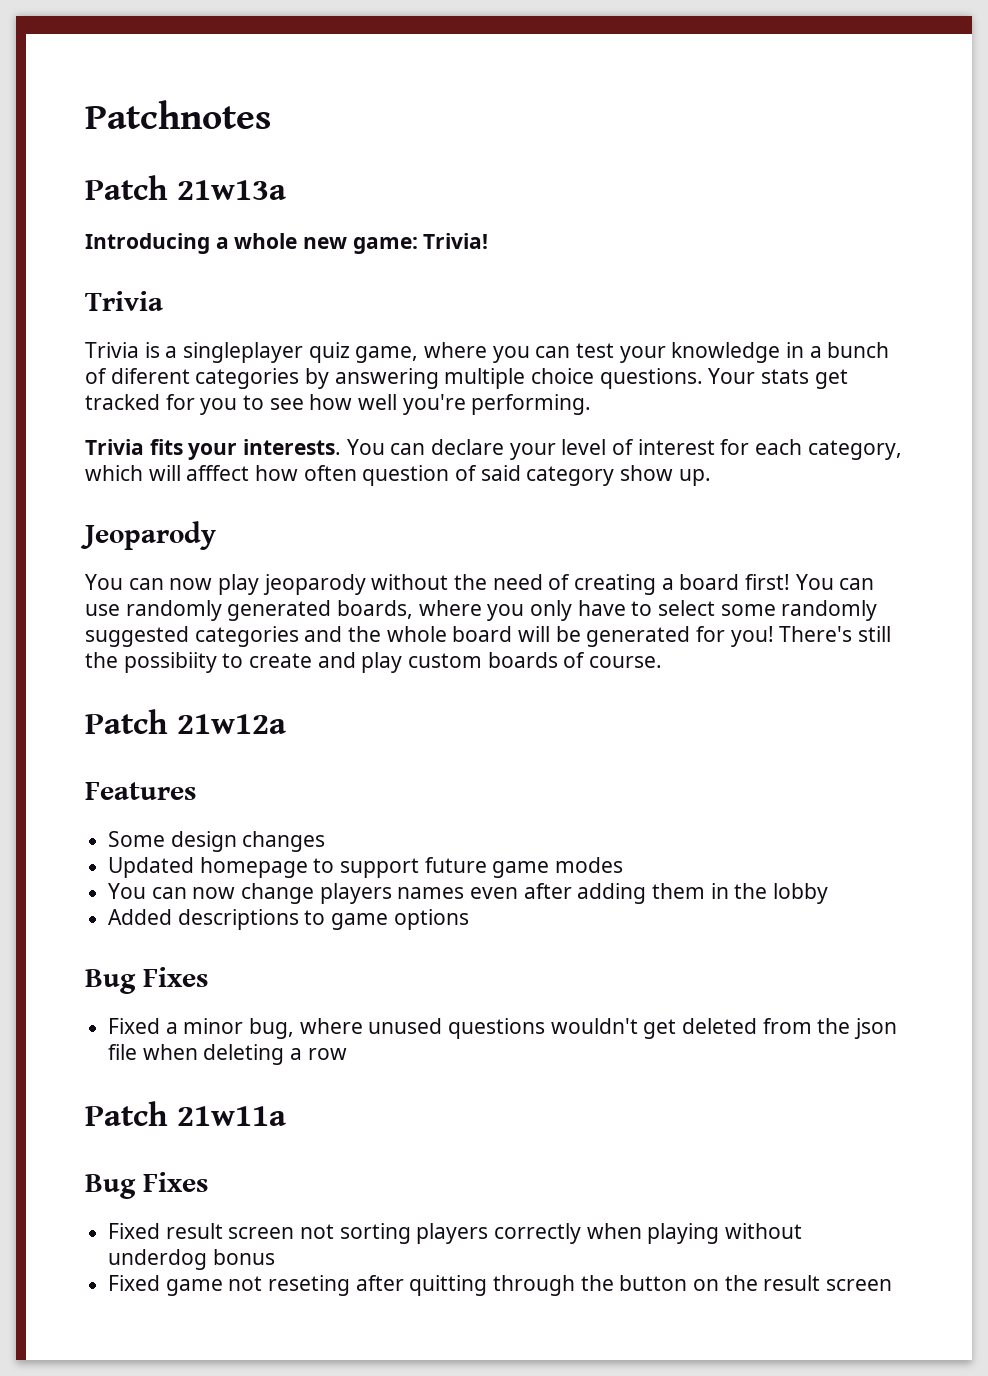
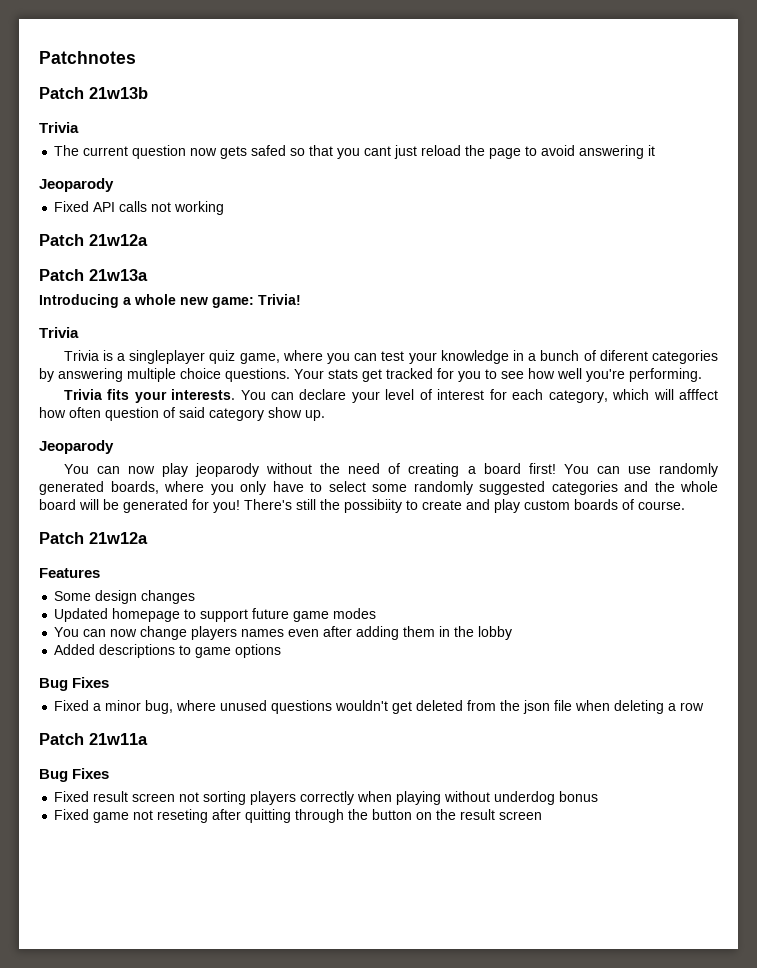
(271, 114) none -> [39,87,148,99] [39,122,79,133] [54,145,656,159] [39,178,114,192] [54,201,225,215] [39,234,148,246] // Patch 21w13b // Trivia // The current question now gets safed so that you cant just reload the page to avoid answering it // Jeoparody // Fixed API calls not working // Patch 21w12a

